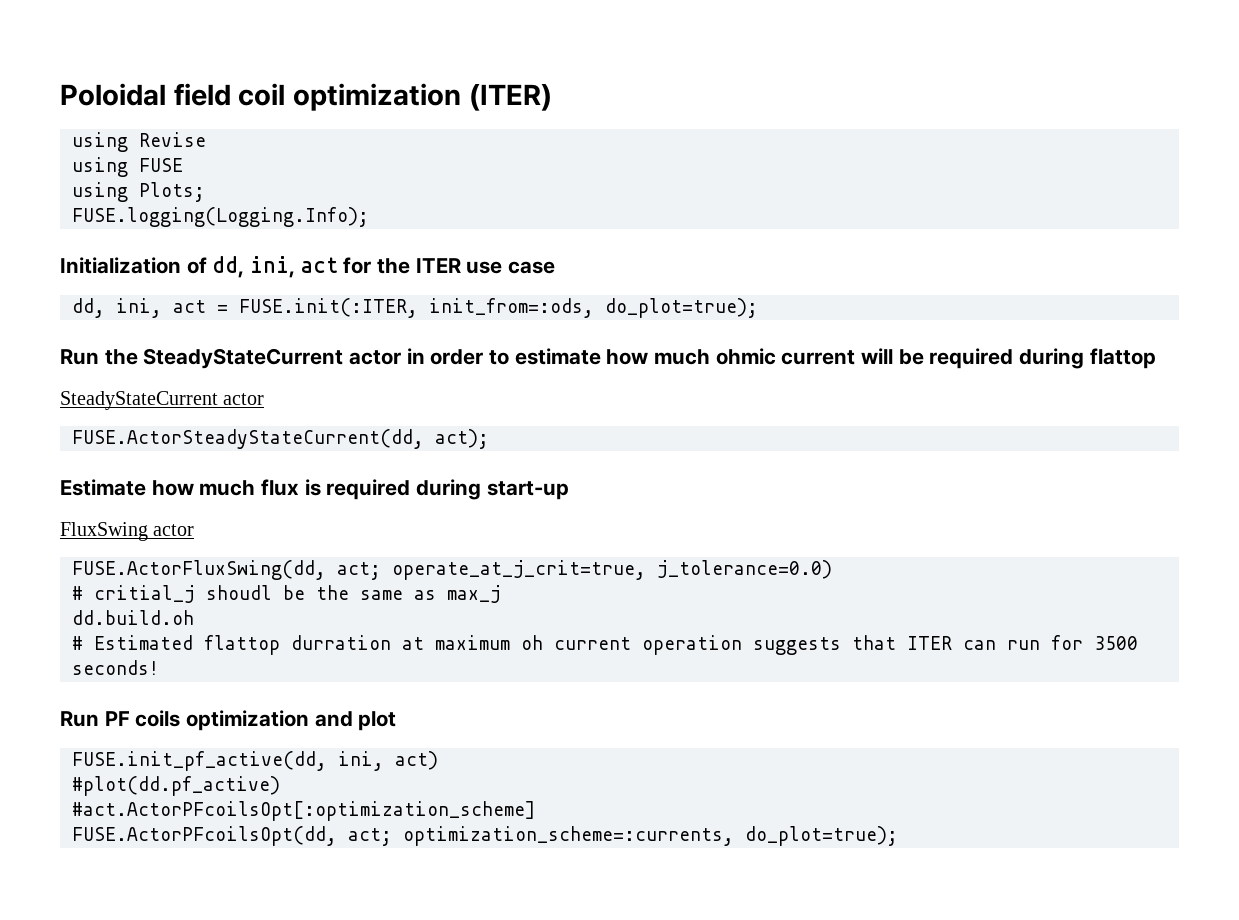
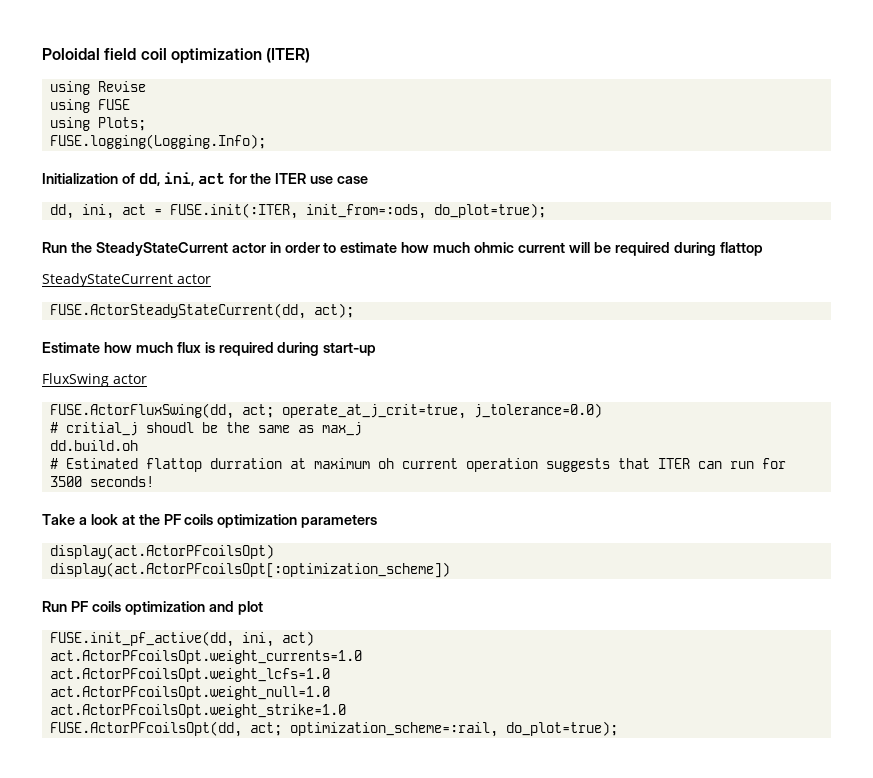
(159, 667) none -> [42,514,378,528] [50,544,275,559] [50,562,451,578] // Take a look at the PF coils optimization parameters // display(act.ActorPFcoilsOpt) // display(act.ActorPFcoilsOpt[:optimization_scheme])
[72,776,280,796] [72,801,535,821] #plot(dd.pf_active) // #act.ActorPFcoilsOpt[:optimization_scheme] -> [50,650,363,664] [50,668,331,682] [50,686,331,700] [50,704,347,718] act.ActorPFcoilsOpt.weight_currents=1.0 // act.ActorPFcoilsOpt.weight_lcfs=1.0 // act.ActorPFcoilsOpt.weight_null=1.0 // act.ActorPFcoilsOpt.weight_strike=1.0
[403,826,734,846] optimization_scheme=:currents, -> [290,722,499,737] optimization_scheme=:rail,

